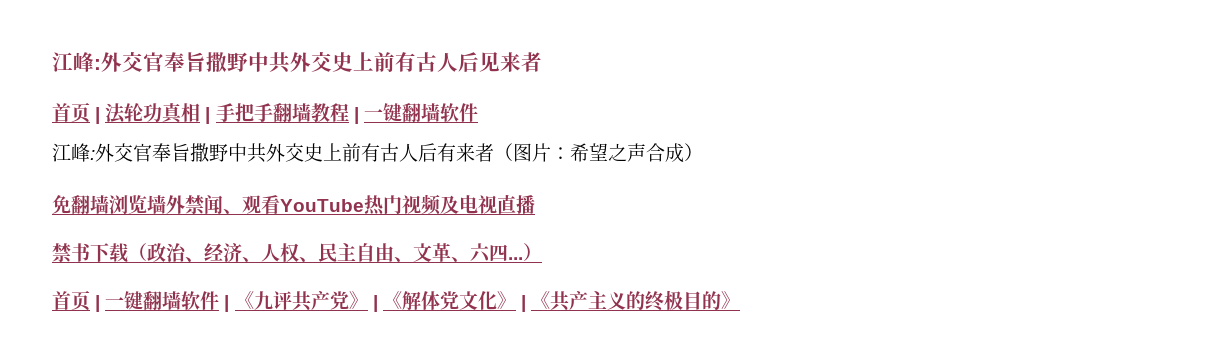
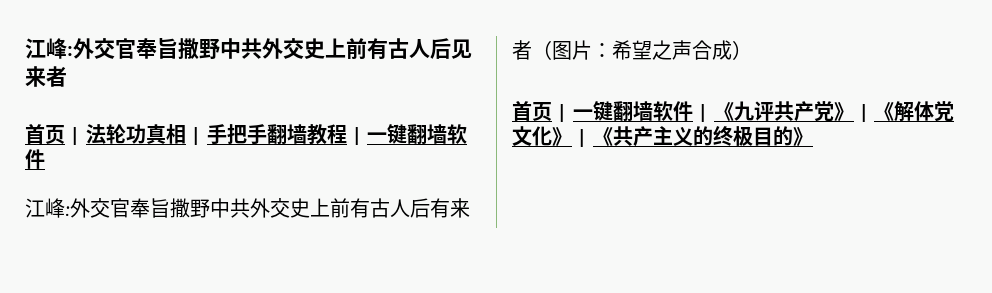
[52,194,535,216] [52,242,542,263] // 免翻墙浏览墙外禁闻、观看YouTube热门视频及电视直播 // 禁书下载（政治、经济、人权、民主自由、文革、六四...） -> (752, 50) none

